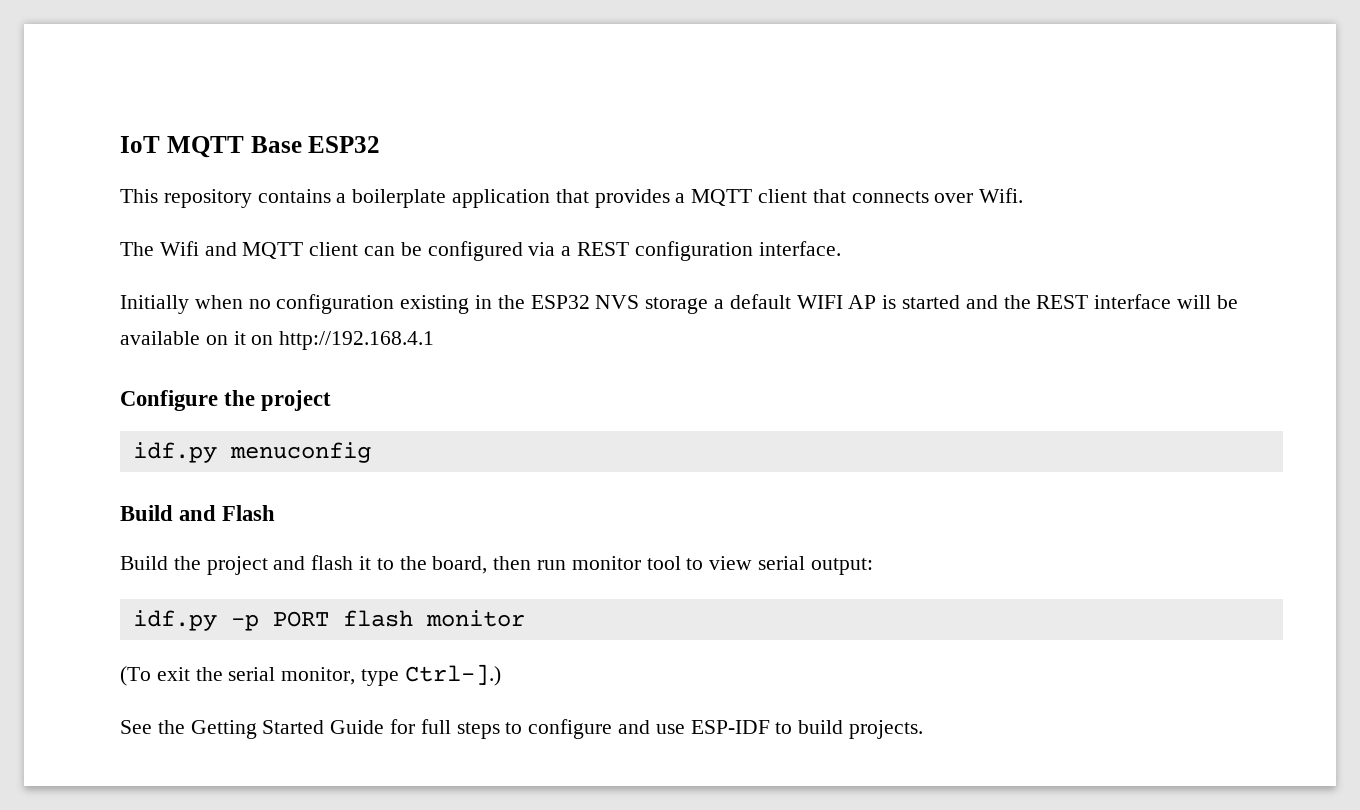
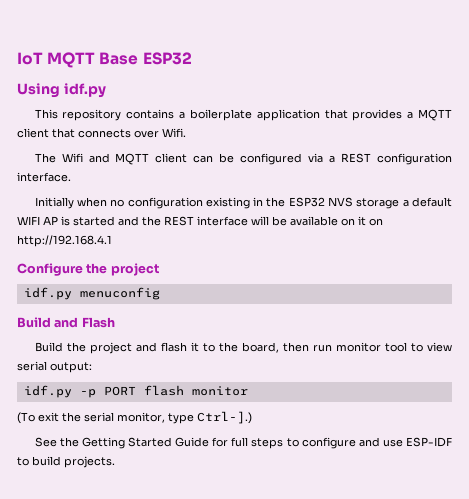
(381, 144) none -> [17,83,106,98] // Using idf.py

